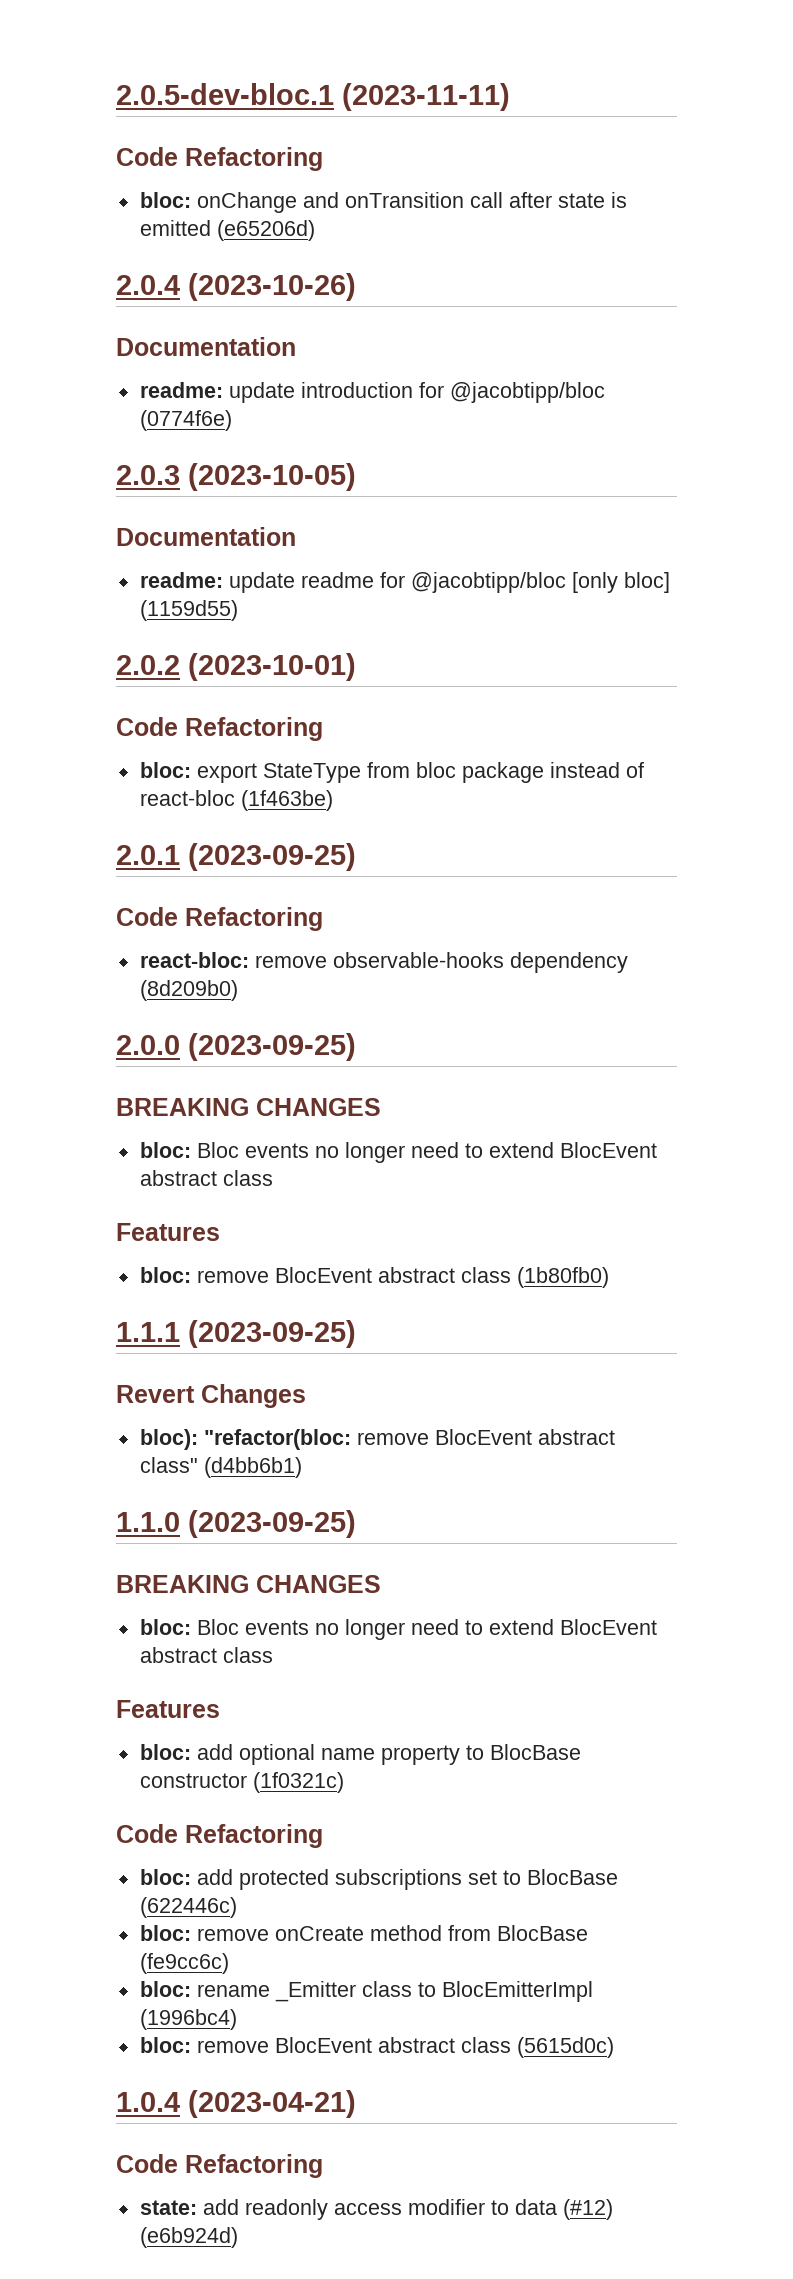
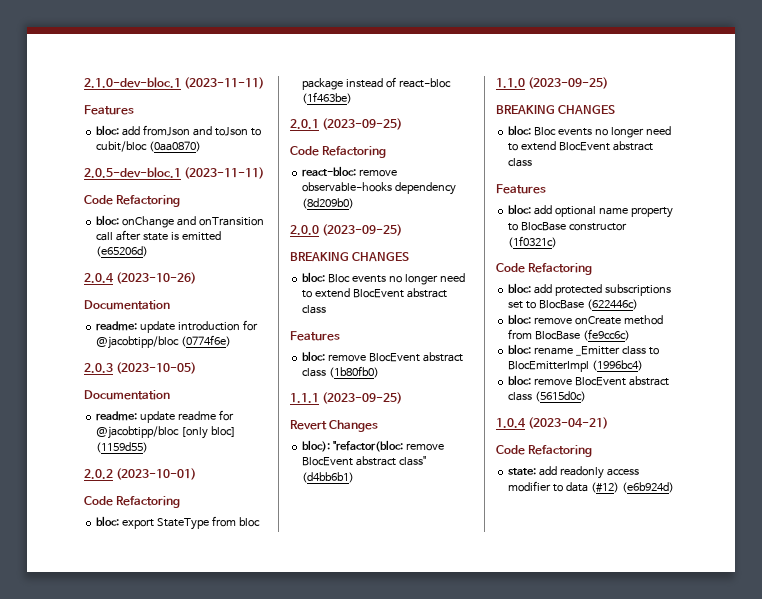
(116, 94) none -> [84,77,265,89] [84,105,134,115] [96,125,261,136] [96,141,202,152] 2.1.0-dev-bloc.1 (2023-11-11) // Features // bloc: add fromJson and toJson to cubit/bloc (0aa0870) //

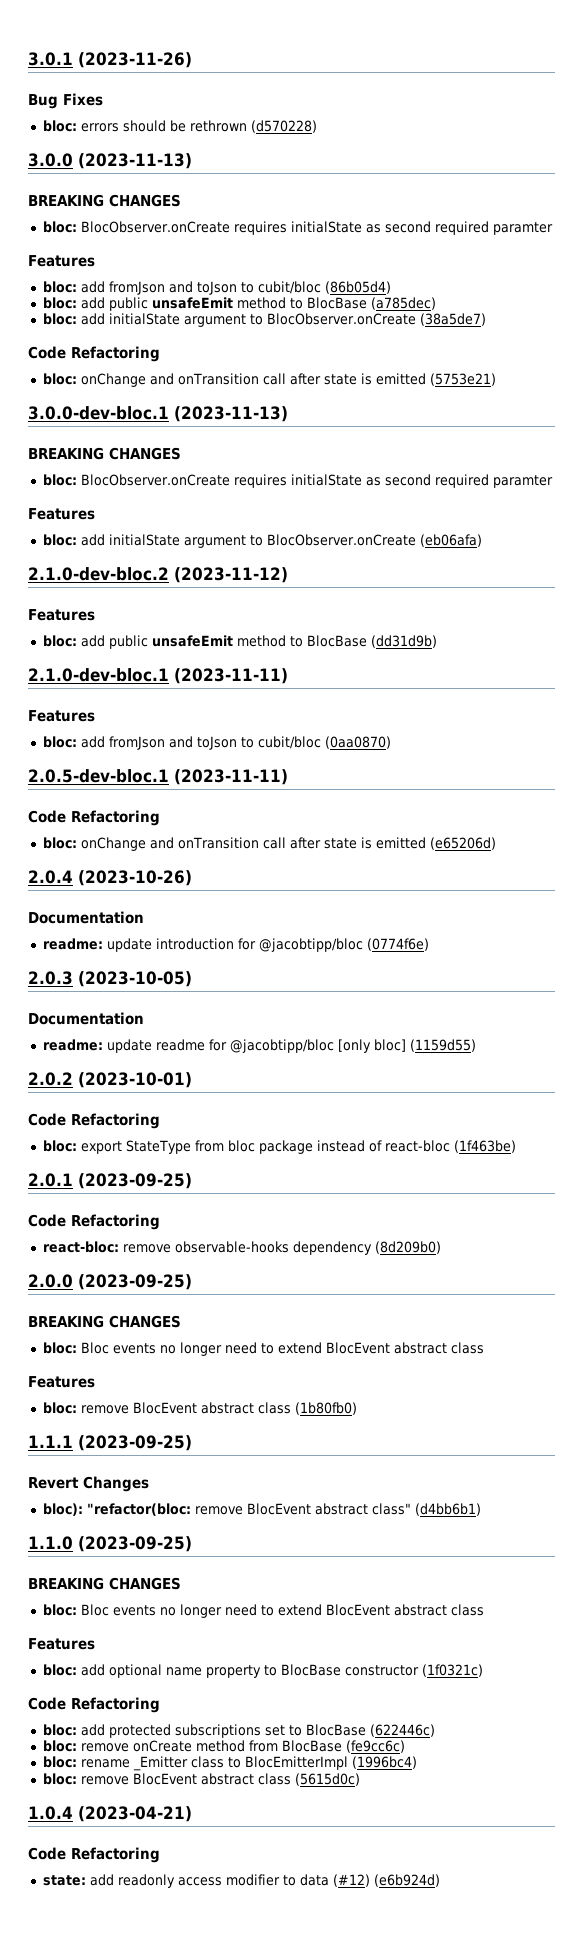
(84, 82) none -> [28,52,192,68] [28,93,103,109] [42,120,317,133] [28,153,192,169] [28,194,181,207] [42,221,553,235] [28,255,95,267] [42,281,391,295] [42,297,436,311] [42,313,486,327] [28,346,160,362] [42,373,496,387] [28,406,288,422] [28,447,181,460] [42,474,553,488] [28,508,95,520] [42,534,482,548] [28,567,288,583] [28,609,95,621] [42,635,437,649] 3.0.1 (2023-11-26) // Bug Fixes // bloc: errors should be rethrown (d570228) // 3.0.0 (2023-11-13) // BREAKING CHANGES // bloc: BlocObserver.onCreate requires initialState as second required paramter // Features // bloc: add fromJson and toJson to cubit/bloc (86b05d4) // bloc: add public unsafeEmit method to BlocBase (a785dec) // bloc: add initialState argument to BlocObserver.onCreate (38a5de7) // Code Refactoring // bloc: onChange and onTransition call after state is emitted (5753e21) // 3.0.0-dev-bloc.1 (2023-11-13) // BREAKING CHANGES // bloc: BlocObserver.onCreate requires initialState as second required paramter // Features // bloc: add initialState argument to BlocObserver.onCreate (eb06afa) // 2.1.0-dev-bloc.2 (2023-11-12) // Features // bloc: add public unsafeEmit method to BlocBase (dd31d9b) //

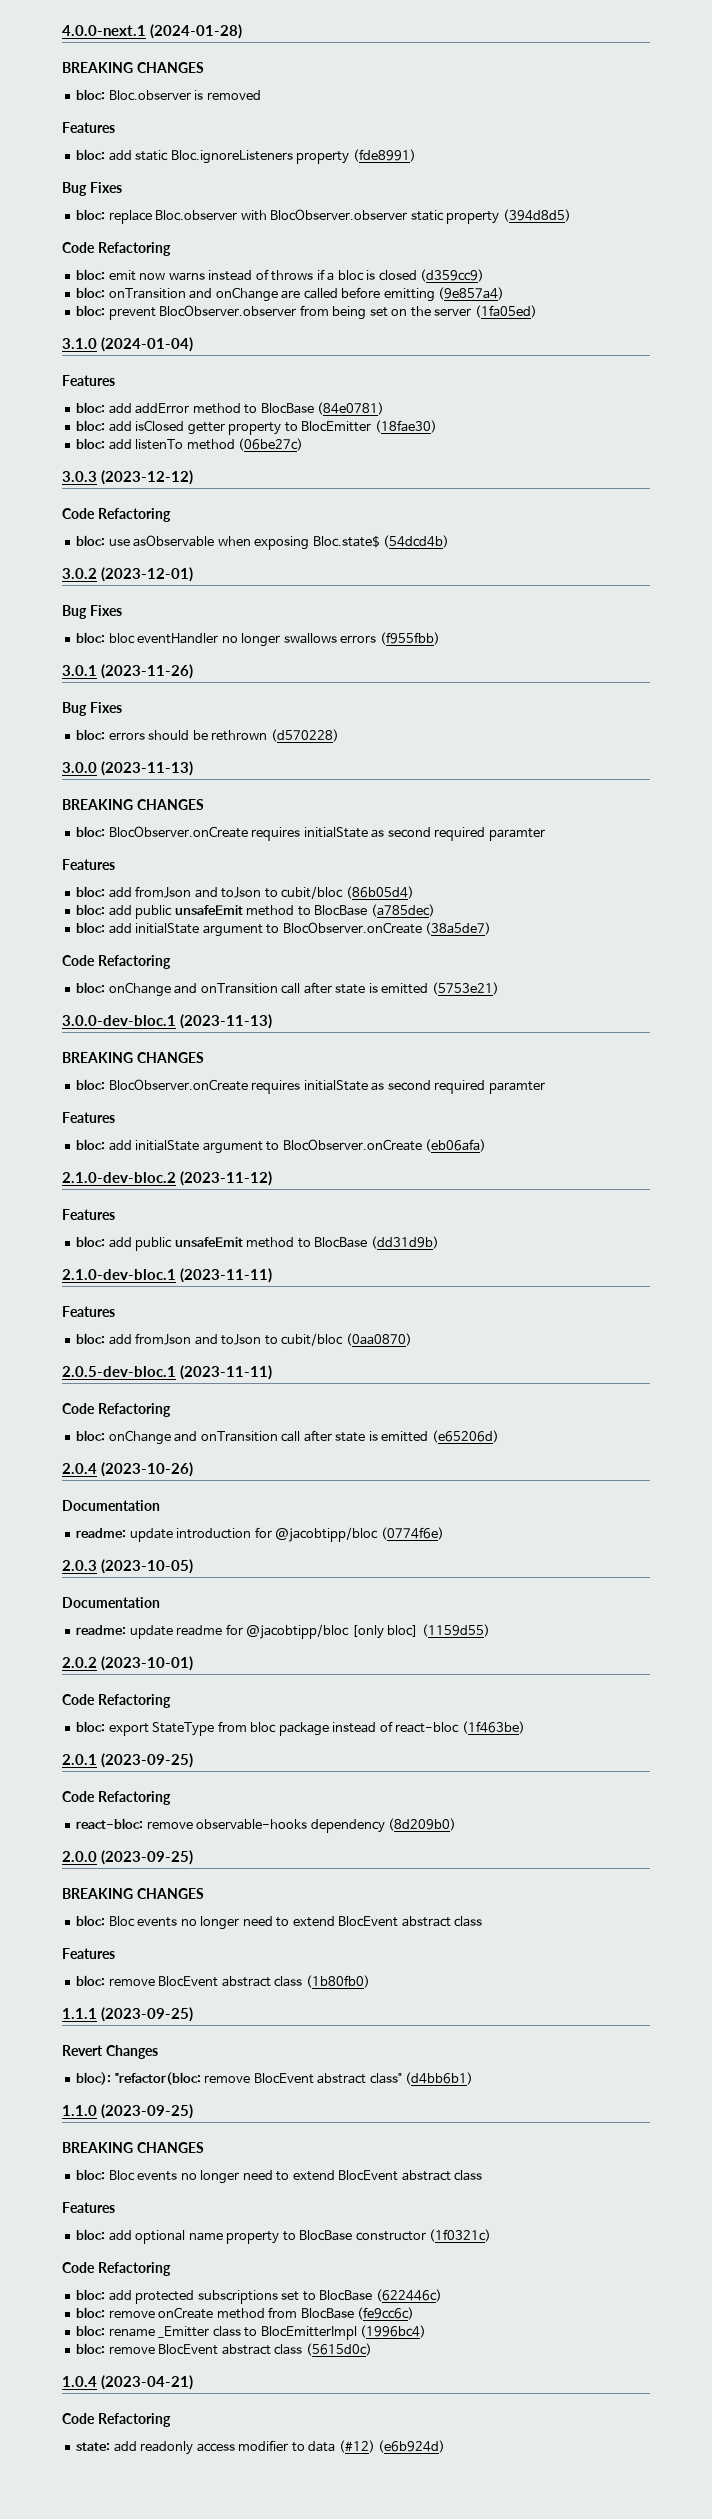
(28, 59) none -> [62,24,242,39] [62,62,204,73] [76,89,261,101] [62,122,115,133] [76,149,416,164] [62,182,122,196] [76,209,571,224] [62,242,171,256] [76,269,485,282] [76,287,505,302] [76,305,537,320] [62,337,193,352] [62,375,115,386] [76,402,385,415] [76,420,437,435] [76,438,304,451] [62,470,193,485] [62,508,171,522] [76,535,450,550] [62,567,193,582] [62,605,122,619] [76,632,440,647] 4.0.0-next.1 (2024-01-28) // BREAKING CHANGES // bloc: Bloc.observer is removed // Features // bloc: add static Bloc.ignoreListeners property (fde8991) // Bug Fixes // bloc: replace Bloc.observer with BlocObserver.observer static property (394d8d5) // Code Refactoring // bloc: emit now warns instead of throws if a bloc is closed (d359cc9) // bloc: onTransition and onChange are called before emitting (9e857a4) // bloc: prevent BlocObserver.observer from being set on the server (1fa05ed) // 3.1.0 (2024-01-04) // Features // bloc: add addError method to BlocBase (84e0781) // bloc: add isClosed getter property to BlocEmitter (18fae30) // bloc: add listenTo method (06be27c) // 3.0.3 (2023-12-12) // Code Refactoring // bloc: use asObservable when exposing Bloc.state$ (54dcd4b) // 3.0.2 (2023-12-01) // Bug Fixes // bloc: bloc eventHandler no longer swallows errors (f955fbb) //

